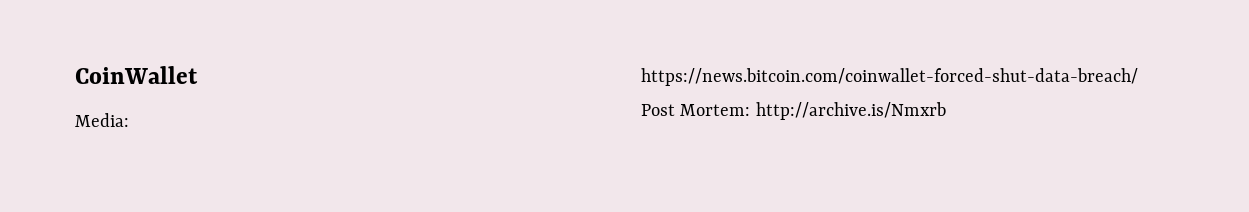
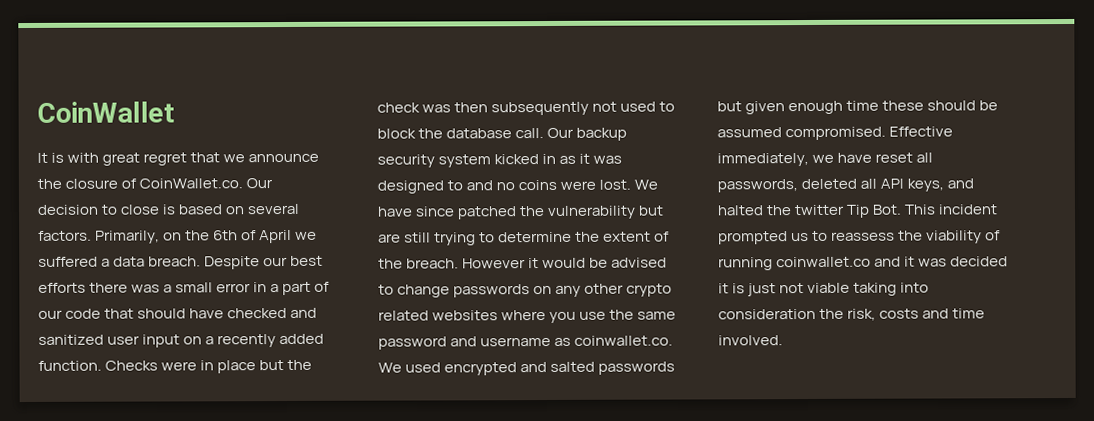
[75,113,129,127] [641,68,1138,86] [641,102,946,120] Media: https://news.bitcoin.com/coinwallet-forced-shut-data-breach/ Post Mortem: http://archive.is/Nmxrb -> [37,152,320,166] [37,178,274,189] [37,203,301,215] [38,229,318,244] [38,255,324,270] [38,281,331,296] [38,307,318,319] [38,333,325,348] [38,359,313,374] [377,101,676,116] [377,127,628,141] [377,153,623,168] [377,179,659,194] [377,205,665,220] [378,231,671,246] [378,257,668,269] [378,283,673,298] [378,309,677,323] [378,335,674,350] [378,361,676,376] [717,100,999,115] [717,126,954,141] [717,152,934,167] [717,178,975,193] [717,204,999,218] [718,230,1002,245] [718,256,1009,271] [718,282,930,297] [718,308,986,321] [718,335,783,346] It is with great regret that we announce the closure of CoinWallet.co. Our decision to close is based on several factors. Primarily, on the 6th of April we suffered a data breach. Despite our best efforts there was a small error in a part of our code that should have checked and sanitized user input on a recently added function. Checks were in place but the check was then subsequently not used to block the database call. Our backup security system kicked in as it was designed to and no coins were lost. We have since patched the vulnerability but are still trying to determine the extent of the breach. However it would be advised to change passwords on any other crypto related websites where you use the same password and username as coinwallet.co. We used encrypted and salted passwords but given enough time these should be assumed compromised. Effective immediately, we have reset all passwords, deleted all API keys, and halted the twitter Tip Bot. This incident prompted us to reassess the viability of running coinwallet.co and it was decided it is just not viable taking into consideration the risk, costs and time involved.

